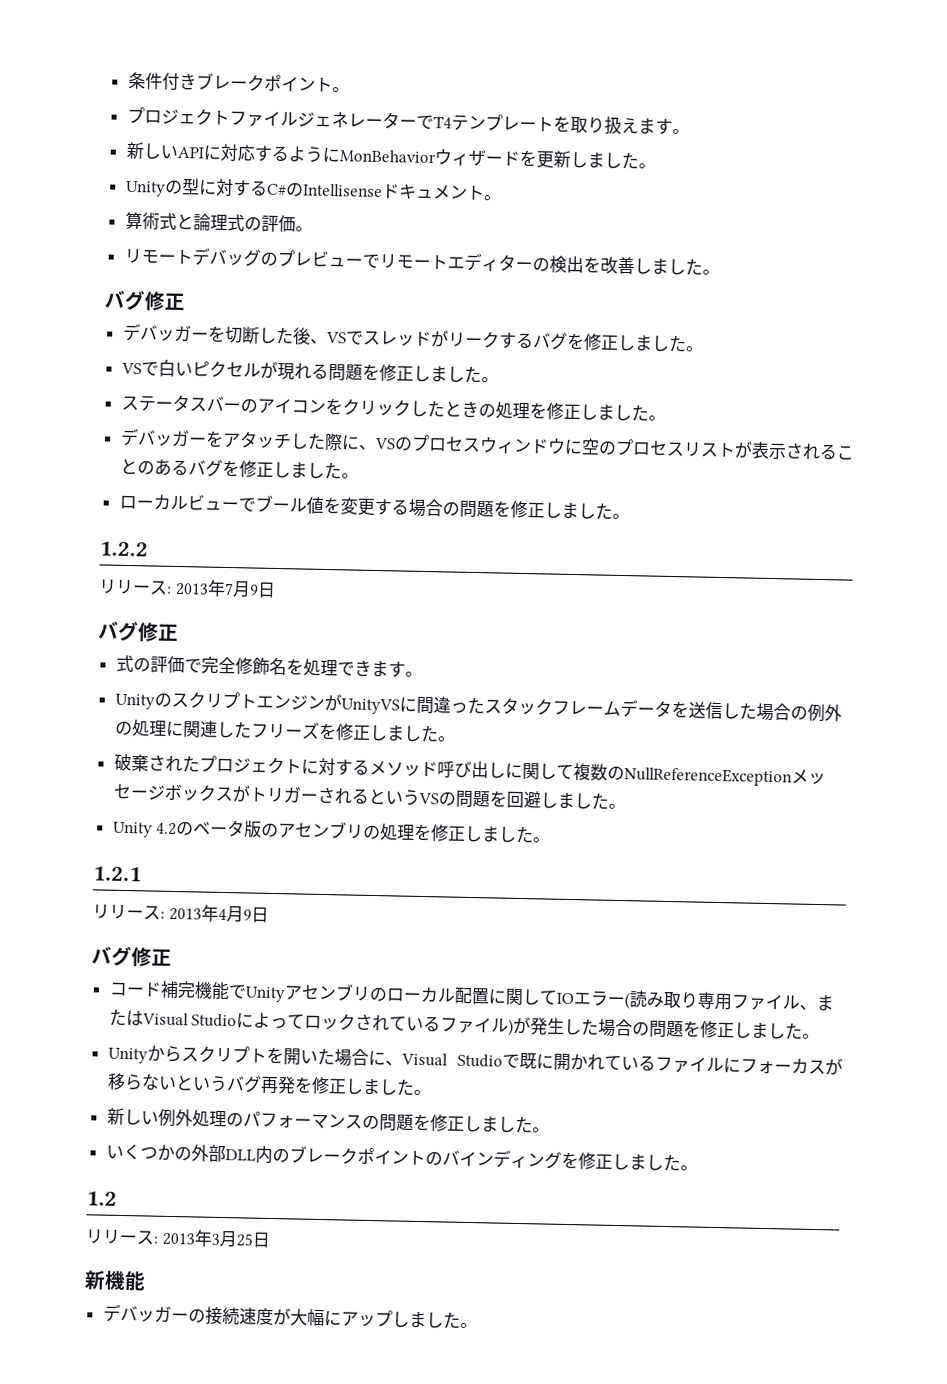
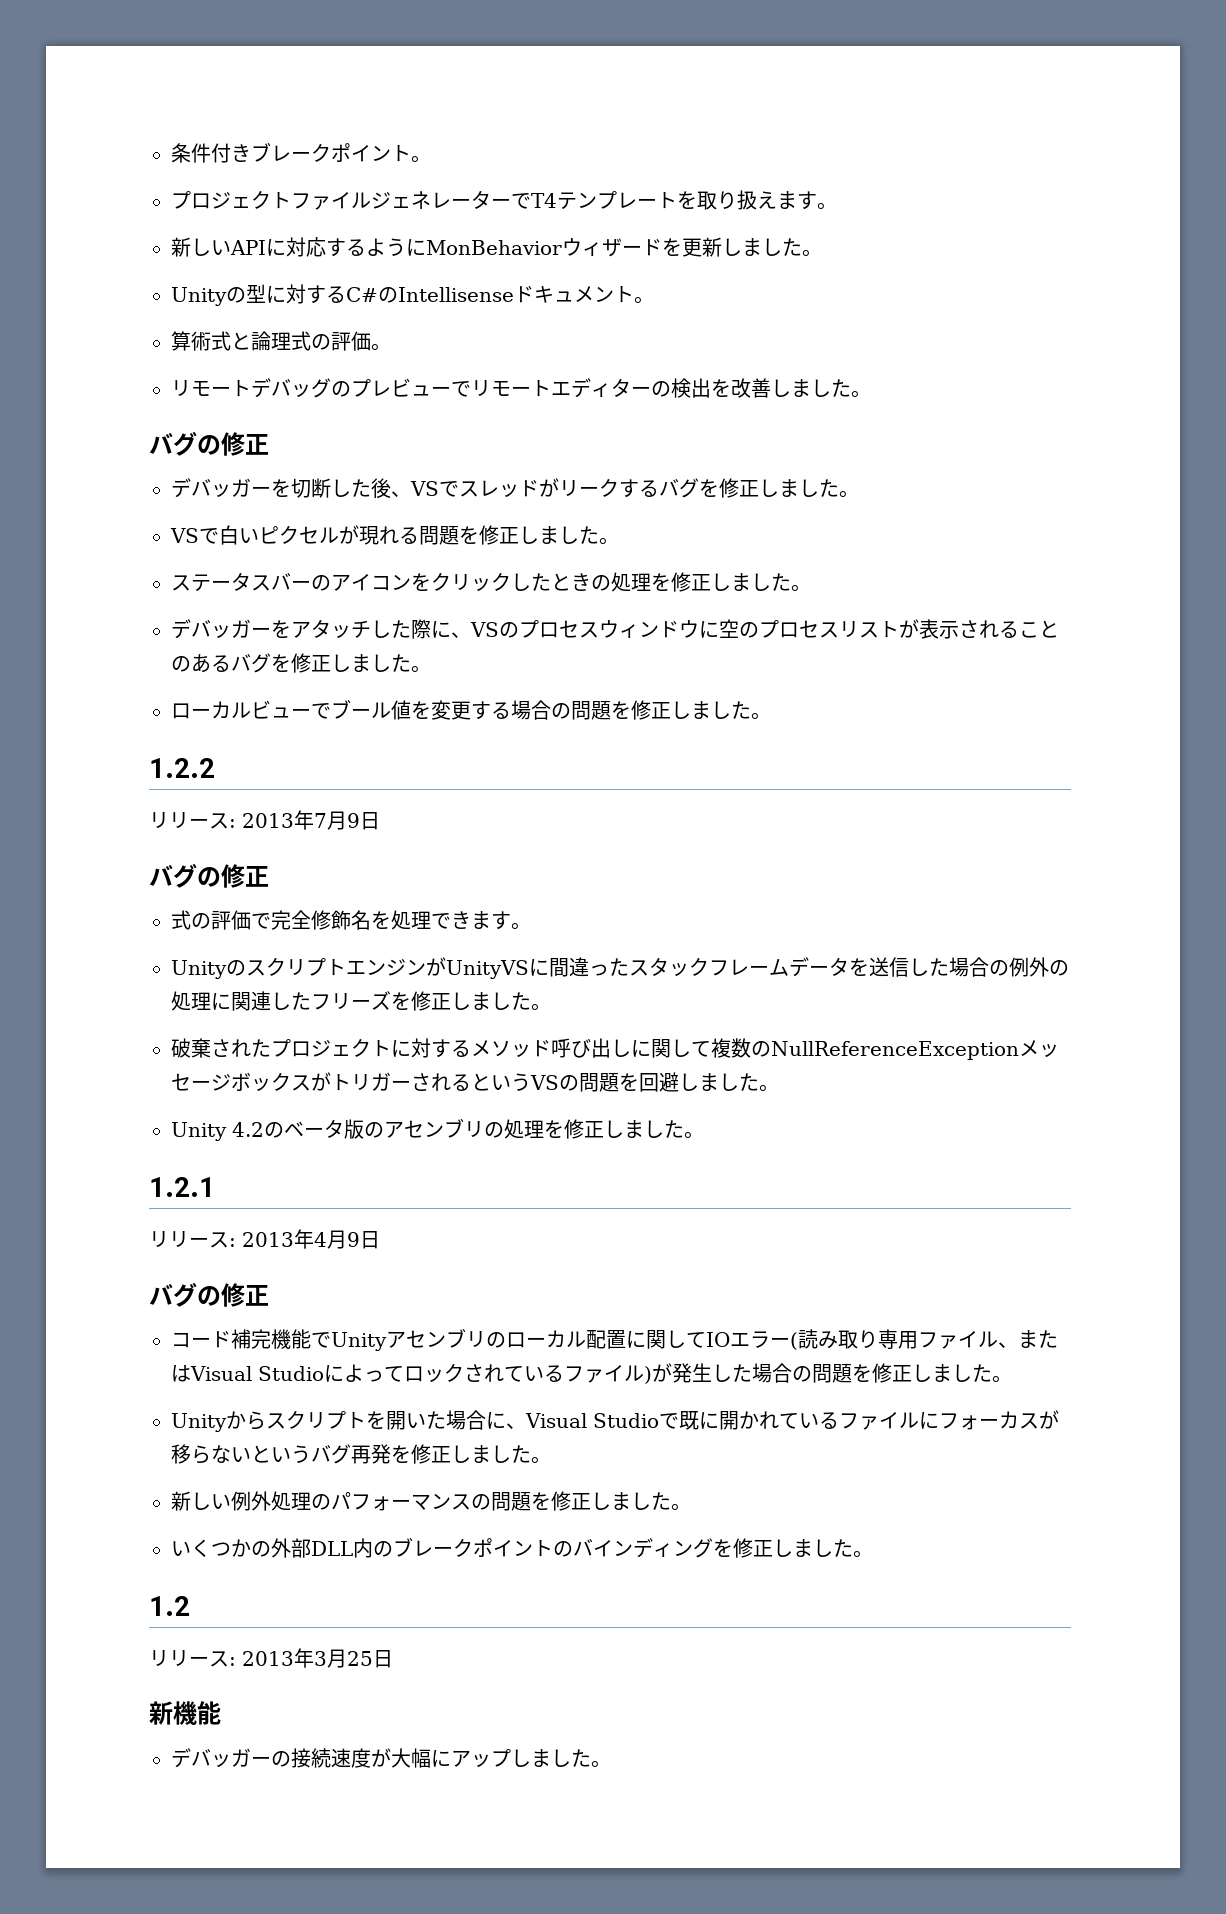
(146, 300) none -> [197,435,221,455] の
(139, 631) none -> [197,867,221,887] の
(132, 956) none -> [197,1286,221,1306] の

